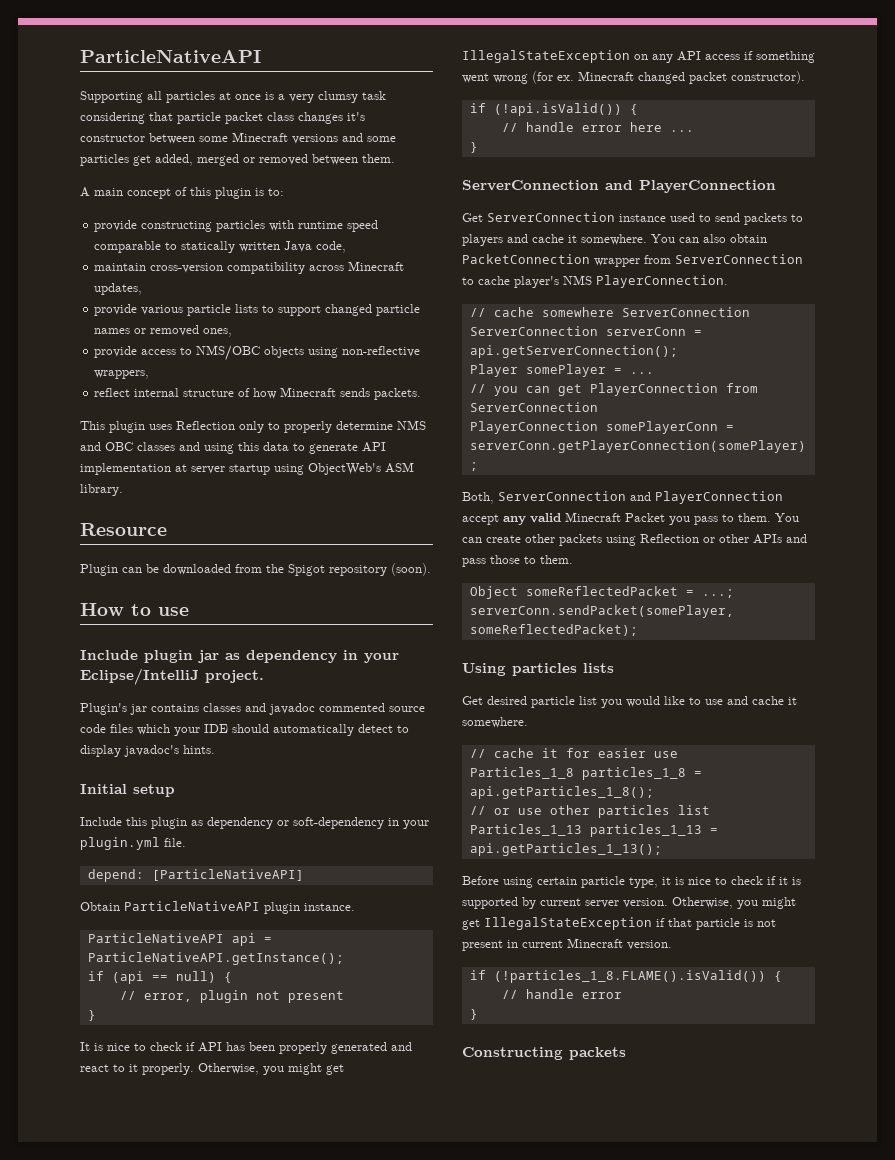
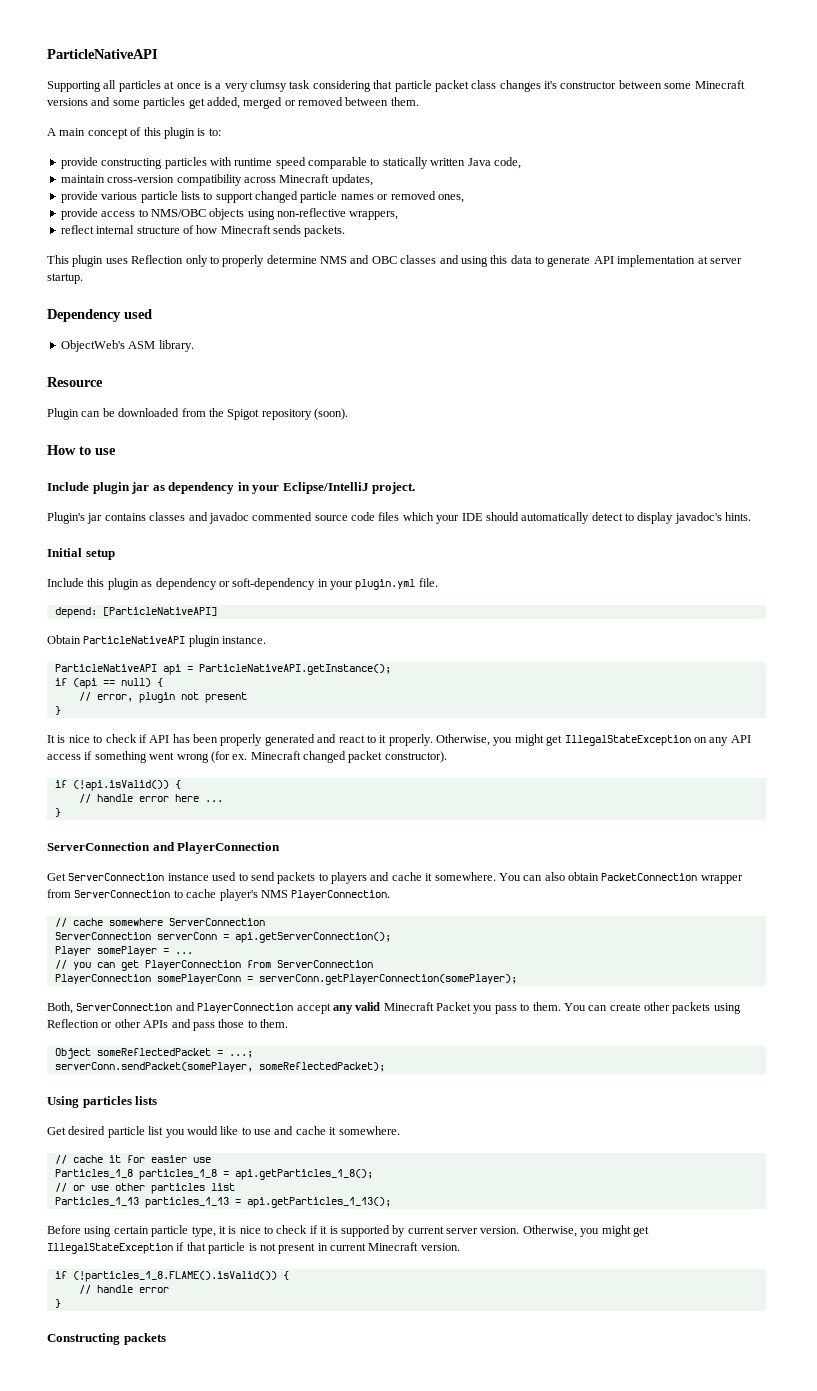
[229,464,304,475] startup using -> [47,273,83,284] [47,309,152,322] startup. // Dependency used //

